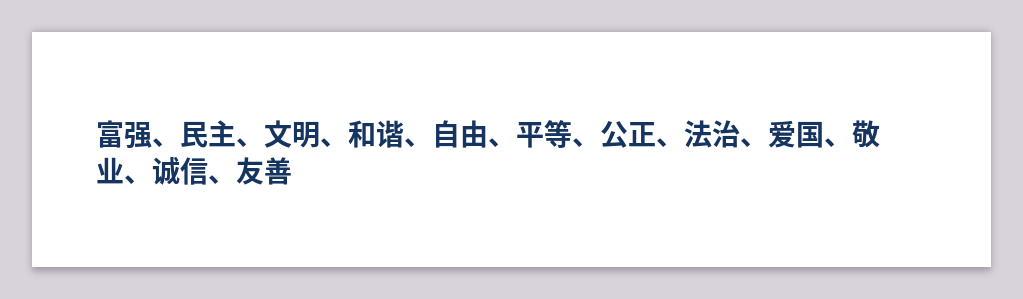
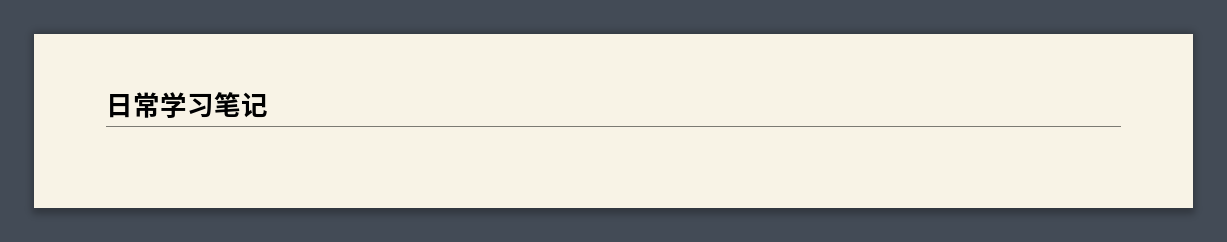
[96,120,880,149] [96,156,292,185] 富强、民主、文明、和谐、自由、平等、公正、法治、爱国、敬业、诚信、友善 -> [106,92,268,118] 日常学习笔记

